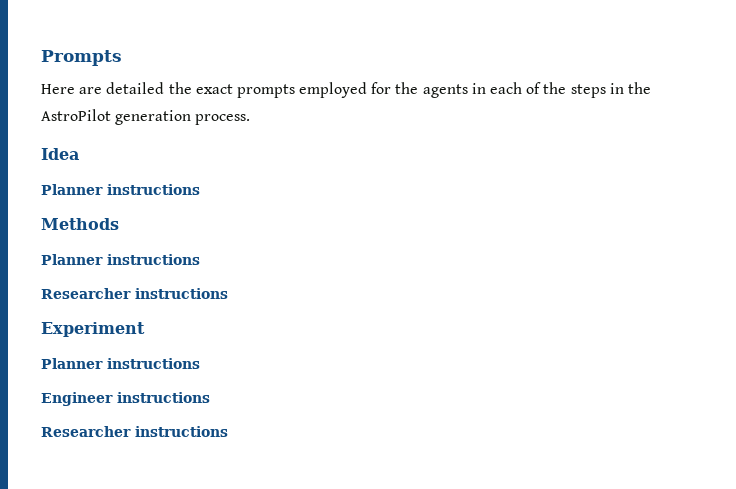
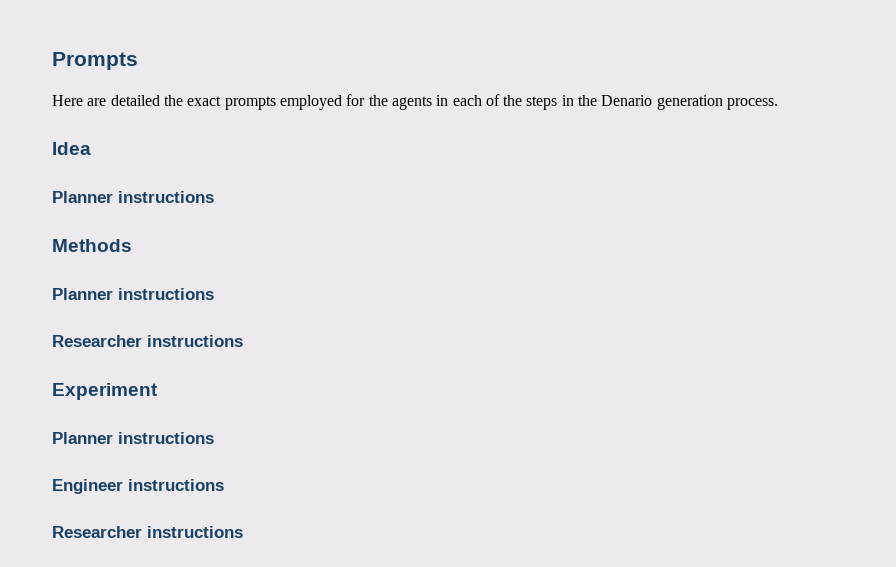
[41,109,111,121] AstroPilot -> [601,95,653,106] Denario

